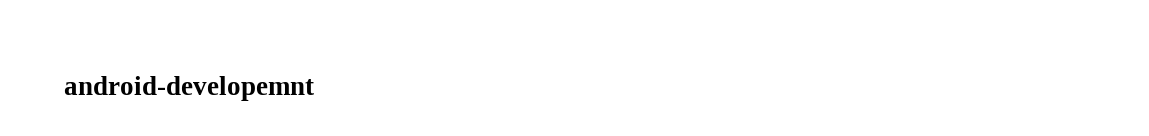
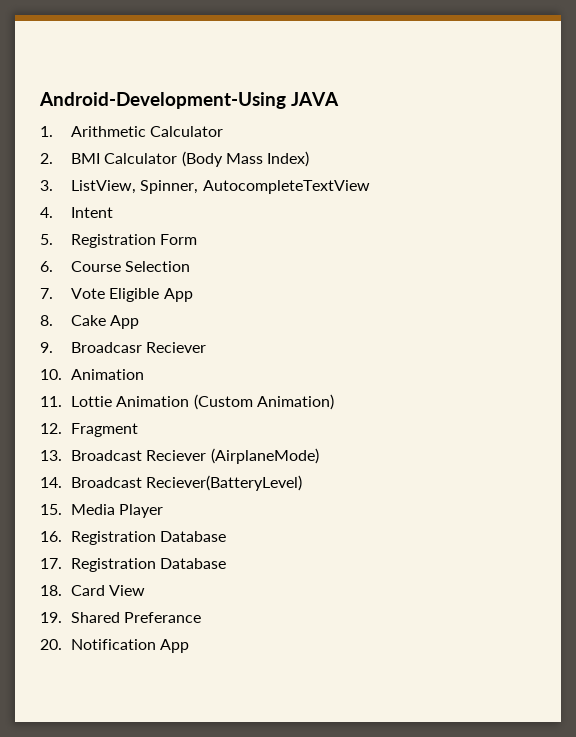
[64,76,314,101] android-developemnt -> [39,92,339,109] [40,126,224,137] [40,151,310,167] [40,180,370,194] [40,207,114,218] [40,234,198,248] [40,261,191,272] [40,288,193,302] [40,315,140,329] [40,342,207,353] [40,369,145,380] [40,394,335,410] [40,423,139,437] [40,448,319,464] [40,475,303,491] [40,504,164,518] [40,531,227,545] [40,558,227,572] [40,585,146,596] [40,612,202,623] [40,639,190,653] Android-Development-Using JAVA // 1. Arithmetic Calculator // 2. BMI Calculator (Body Mass Index) // 3. ListView, Spinner, AutocompleteTextView // 4. Intent // 5. Registration Form // 6. Course Selection // 7. Vote Eligible App // 8. Cake App // 9. Broadcasr Reciever // 10. Animation // 11. Lottie Animation (Custom Animation) // 12. Fragment // 13. Broadcast Reciever (AirplaneMode) // 14. Broadcast Reciever(BatteryLevel) // 15. Media Player // 16. Registration Database // 17. Registration Database // 18. Card View // 19. Shared Preferance // 20. Notification App

